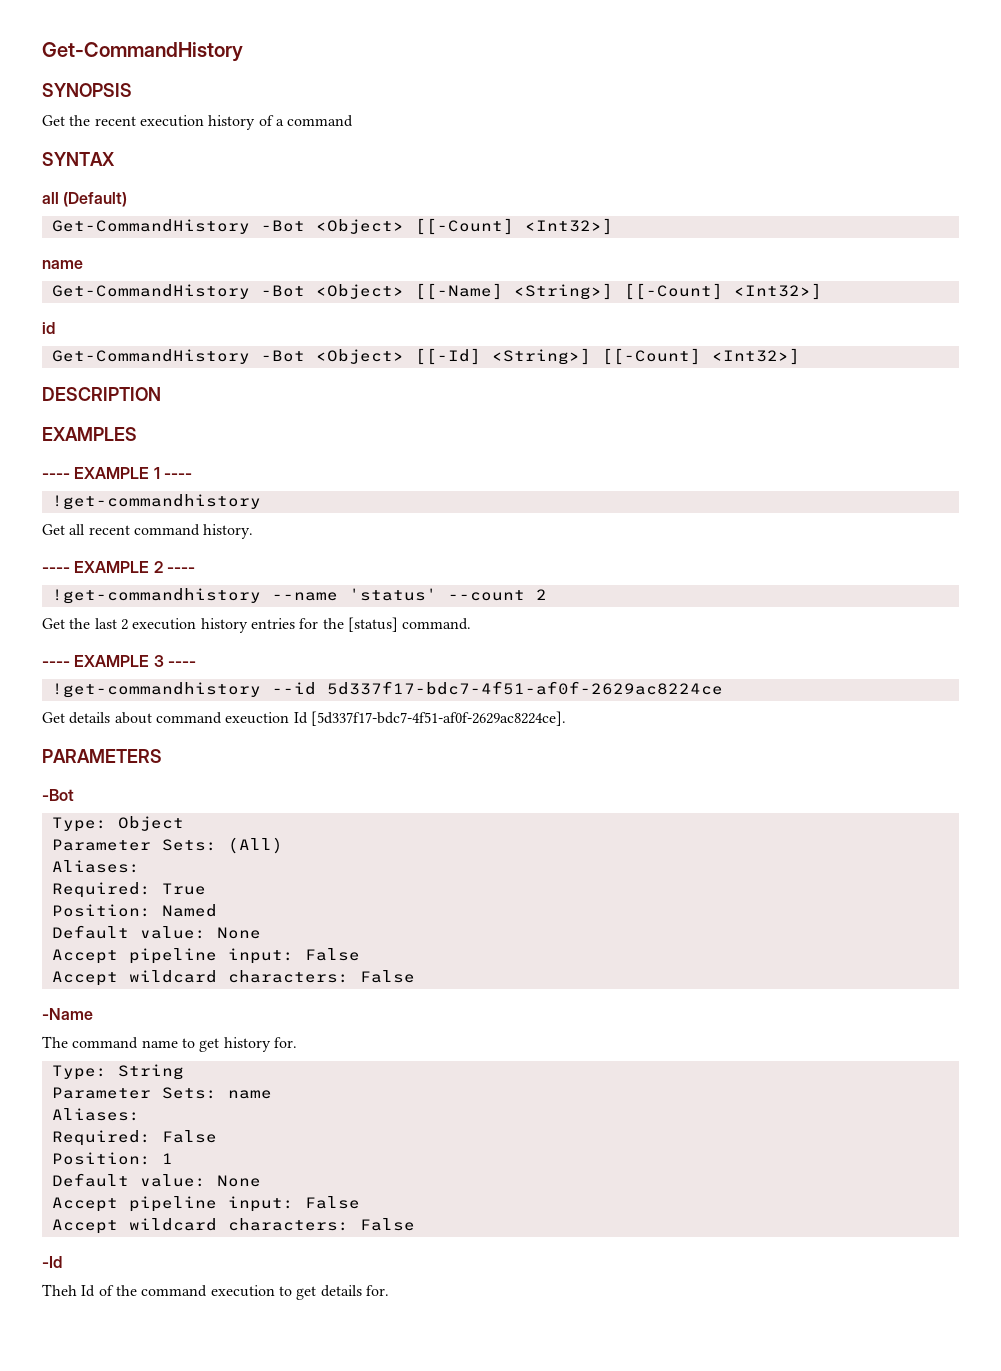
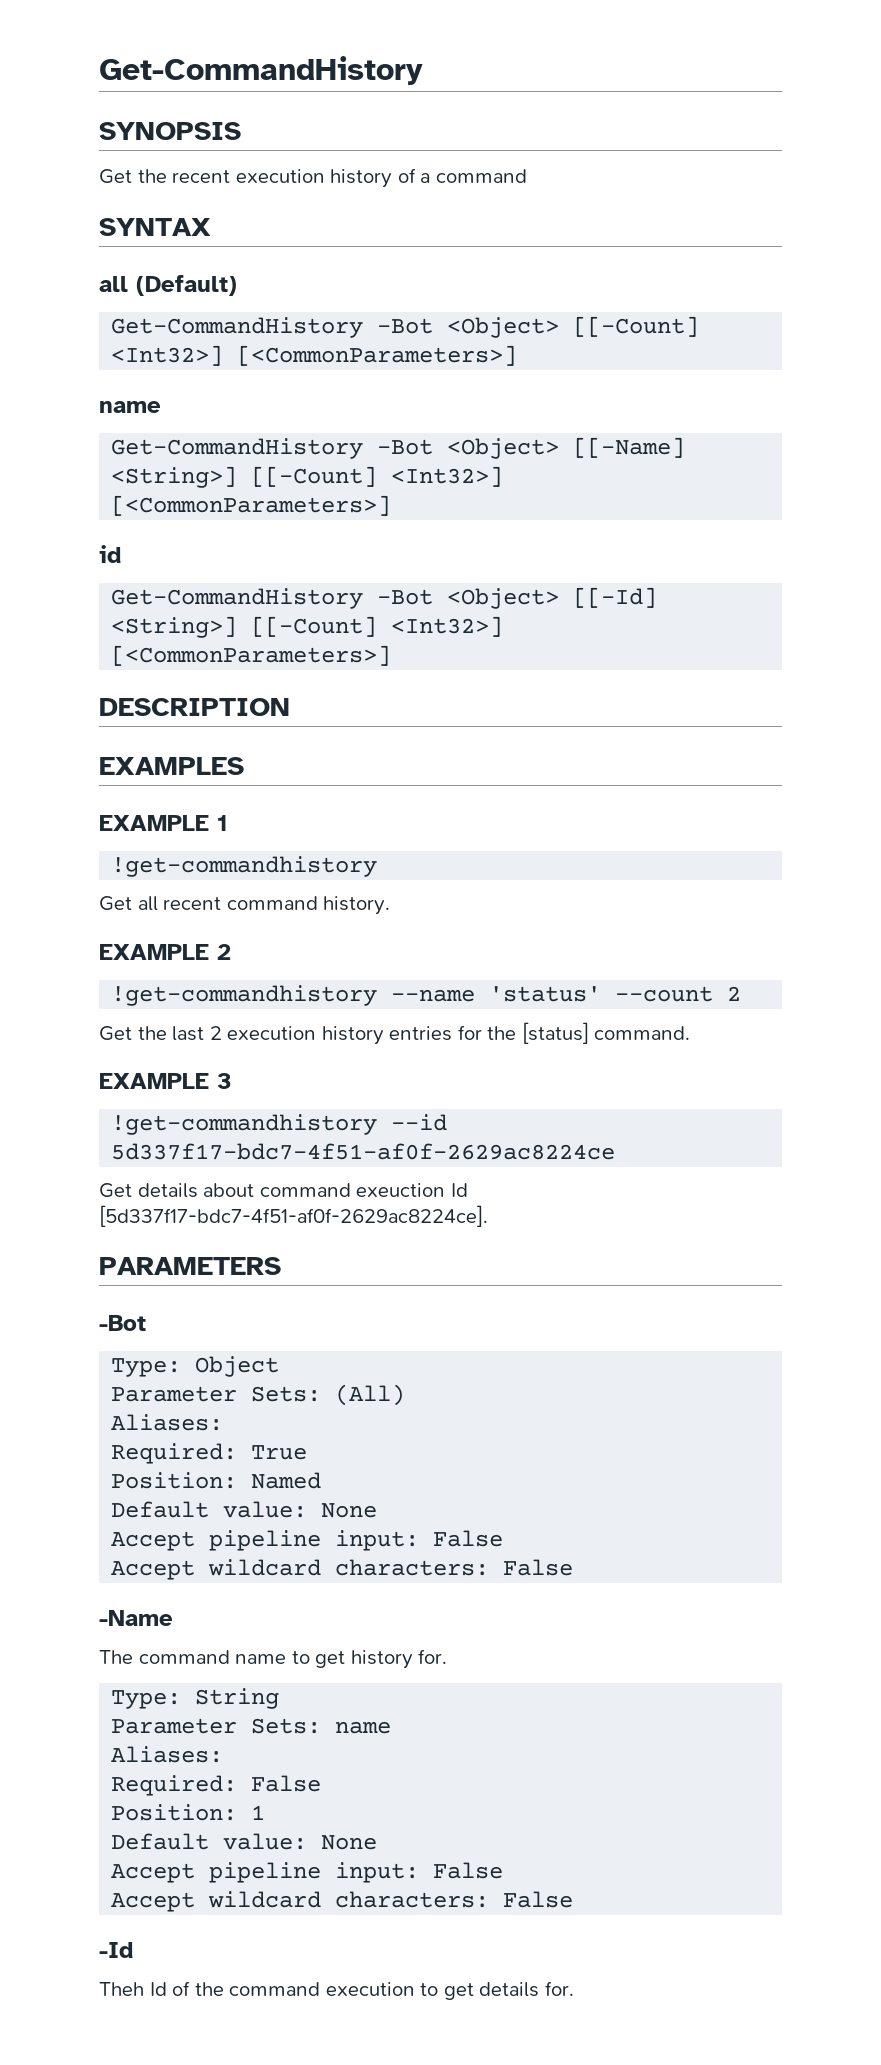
(613, 226) none -> [237,345,518,366] [<CommonParameters>]
(822, 291) none -> [111,495,392,516] [<CommonParameters>]
(800, 356) none -> [111,645,392,666] [<CommonParameters>]
[42,473,70,479] ---- -> (244, 766) none
[163,473,192,479] ---- -> (228, 823) none
[42,567,70,573] ---- -> (391, 905) none
[166,567,195,573] ---- -> (231, 952) none
[42,661,70,667] ---- -> (691, 1033) none
[167,661,196,667] ---- -> (232, 1081) none

